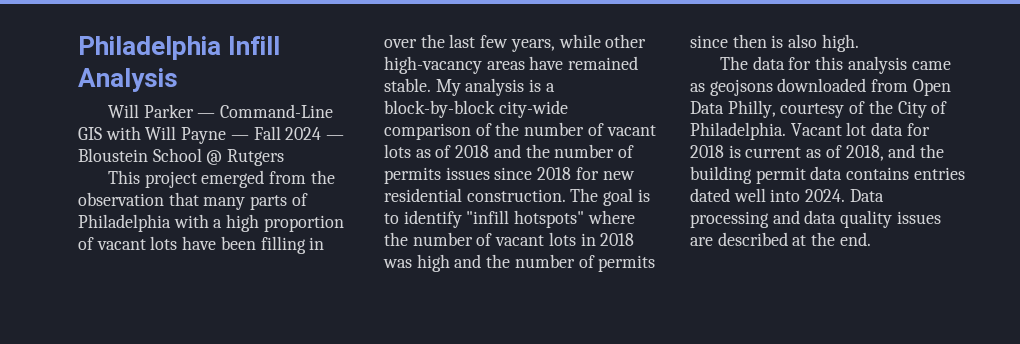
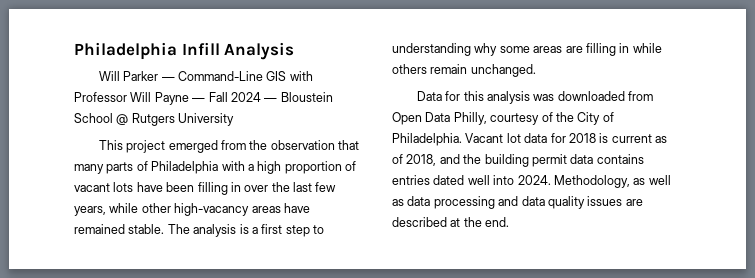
(141, 133) none -> [74,92,127,102] Professor
(285, 157) none -> [178,113,235,126] University
[435,79,461,96] My -> [167,224,190,234] The
[384,100,568,118] [384,122,656,140] [384,144,635,158] [384,167,635,184] [384,188,650,206] [384,210,635,228] [384,232,635,246] [383,254,656,272] [690,34,859,52] [719,56,951,74] [690,79,773,96] block-by-block city-wide comparison of the number of vacant lots as of 2018 and the number of permits issues since 2018 for new residential construction. The goal is to identify "infill hotspots" where the number of vacant lots in 2018 was high and the number of permits since then is also high. // The data for this analysis came as geojsons -> [261,224,324,237] [392,43,662,56] [392,64,536,77] [416,91,555,104] first step to understanding why some areas are filling in while others remain unchanged. // Data for this analysis was
[849,189,884,202] Data -> [553,175,671,188] [392,196,431,206] Methodology, as well as data

